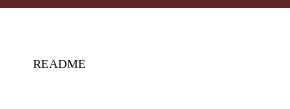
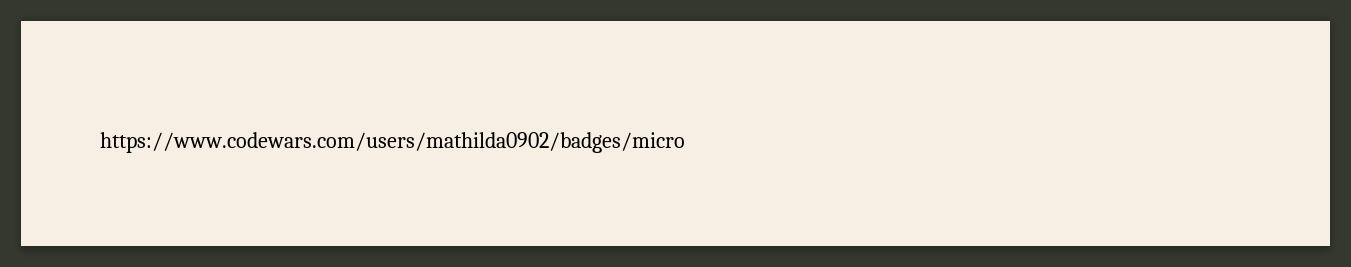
[33,60,86,68] README -> [100,132,685,153] https://www.codewars.com/users/mathilda0902/badges/micro

